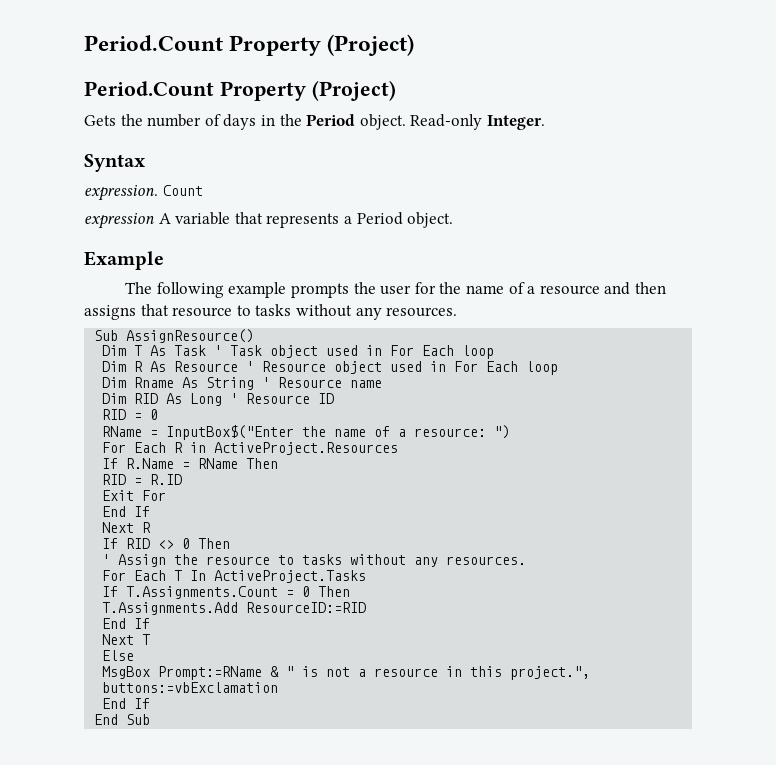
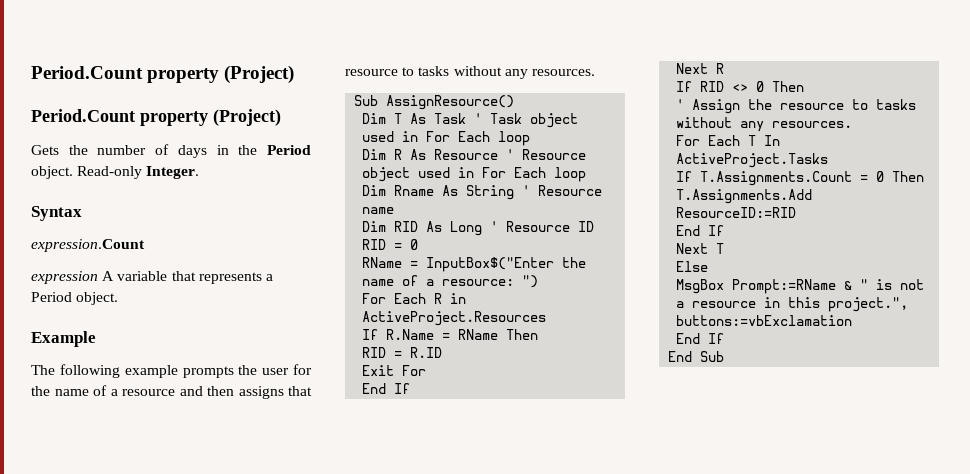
[84,35,322,56] Period.Count Property -> [31,66,220,83] Period.Count property
[219,81,306,101] Property -> [140,111,208,126] property
[84,185,203,201] expression. Count -> [31,239,145,252] expression.Count

